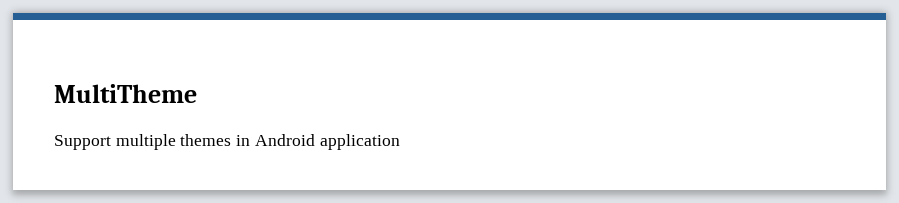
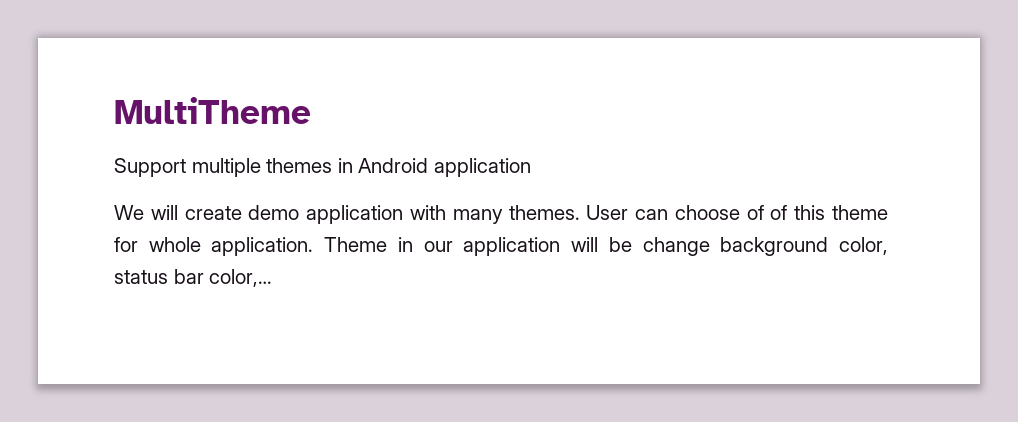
(400, 142) none -> [114,205,889,224] [114,237,889,256] [114,269,273,287] // We will create demo application with many themes. User can choose of of this theme for whole application. Theme in our application will be change background color, status bar color,…

